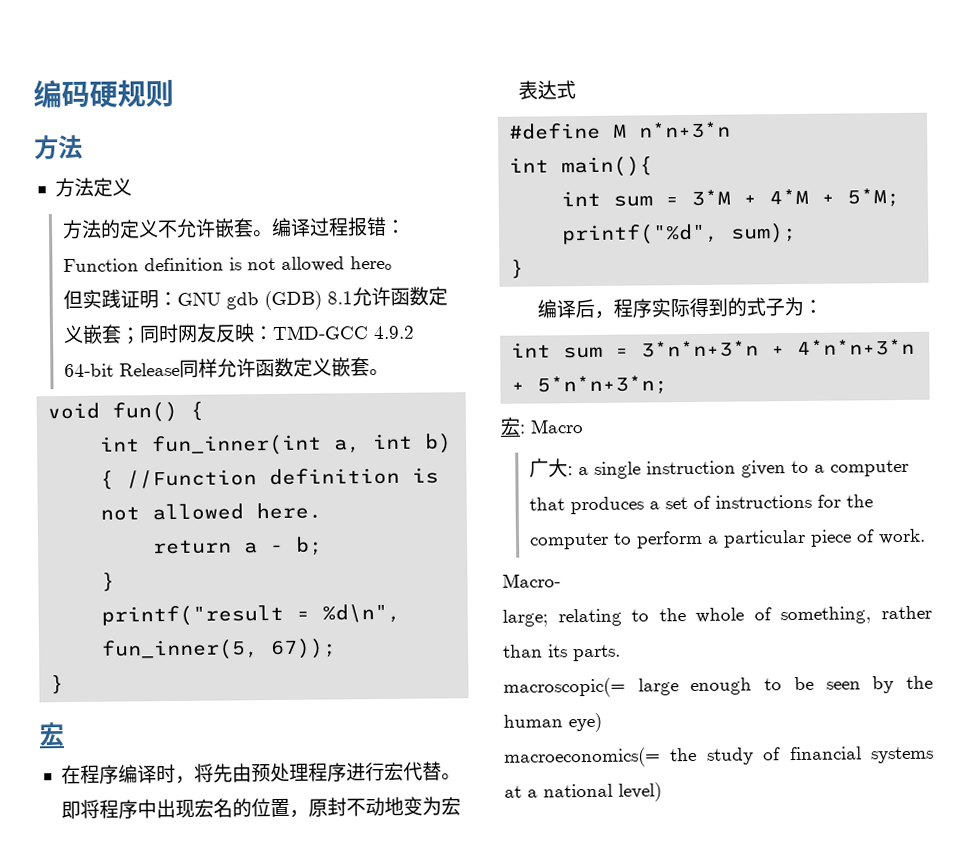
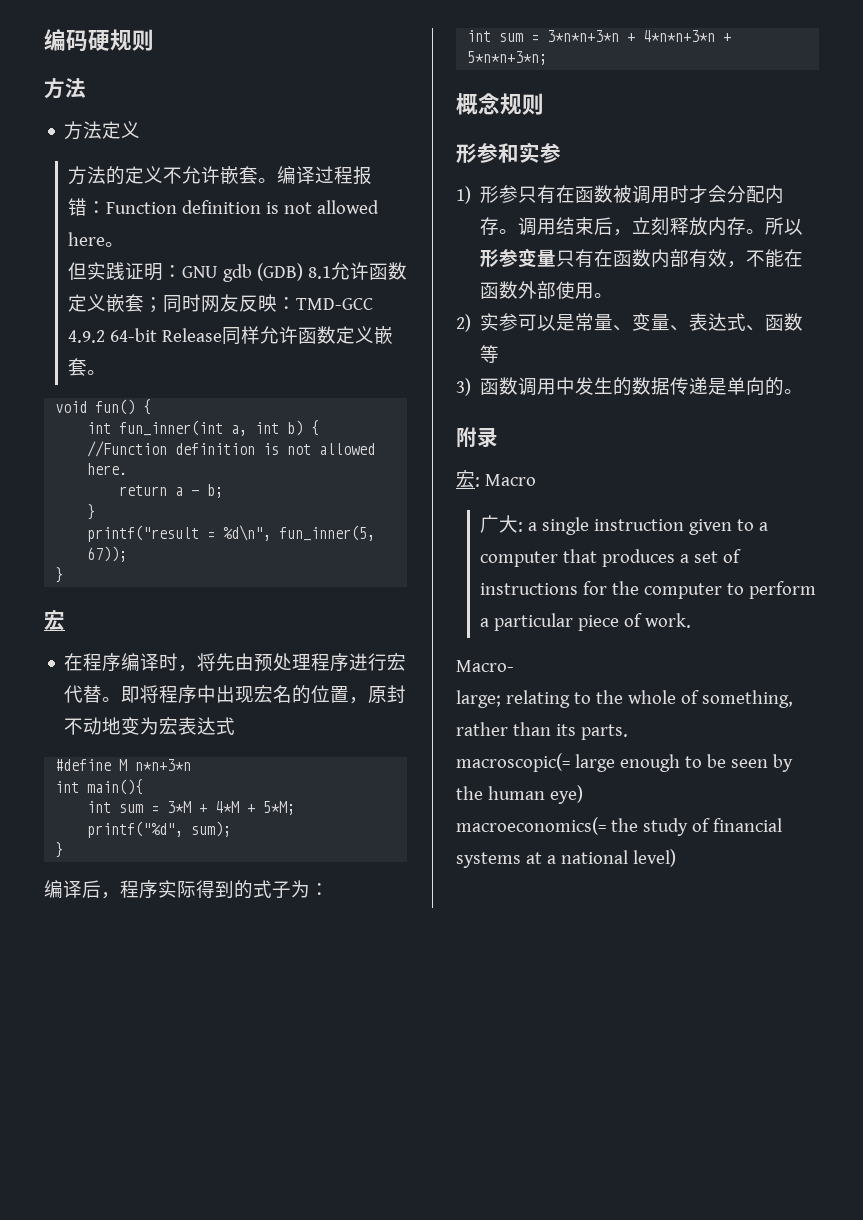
(669, 385) none -> [456,93,544,115] [456,142,561,164] [456,185,785,204] [480,217,804,236] [480,248,804,268] [480,281,614,299] [456,313,804,332] [480,345,500,363] [456,377,804,396] [456,427,498,448] // 概念规则 // 形参和实参 // 1)形参只有在函数被调用时才会分配内存。调用结束后，立刻释放内存。所以形参变量只有在函数内部有效，不能在函数外部使用。 // 2)实参可以是常量、变量、表达式、函数等 // 3)函数调用中发生的数据传递是单向的。 // 附录

